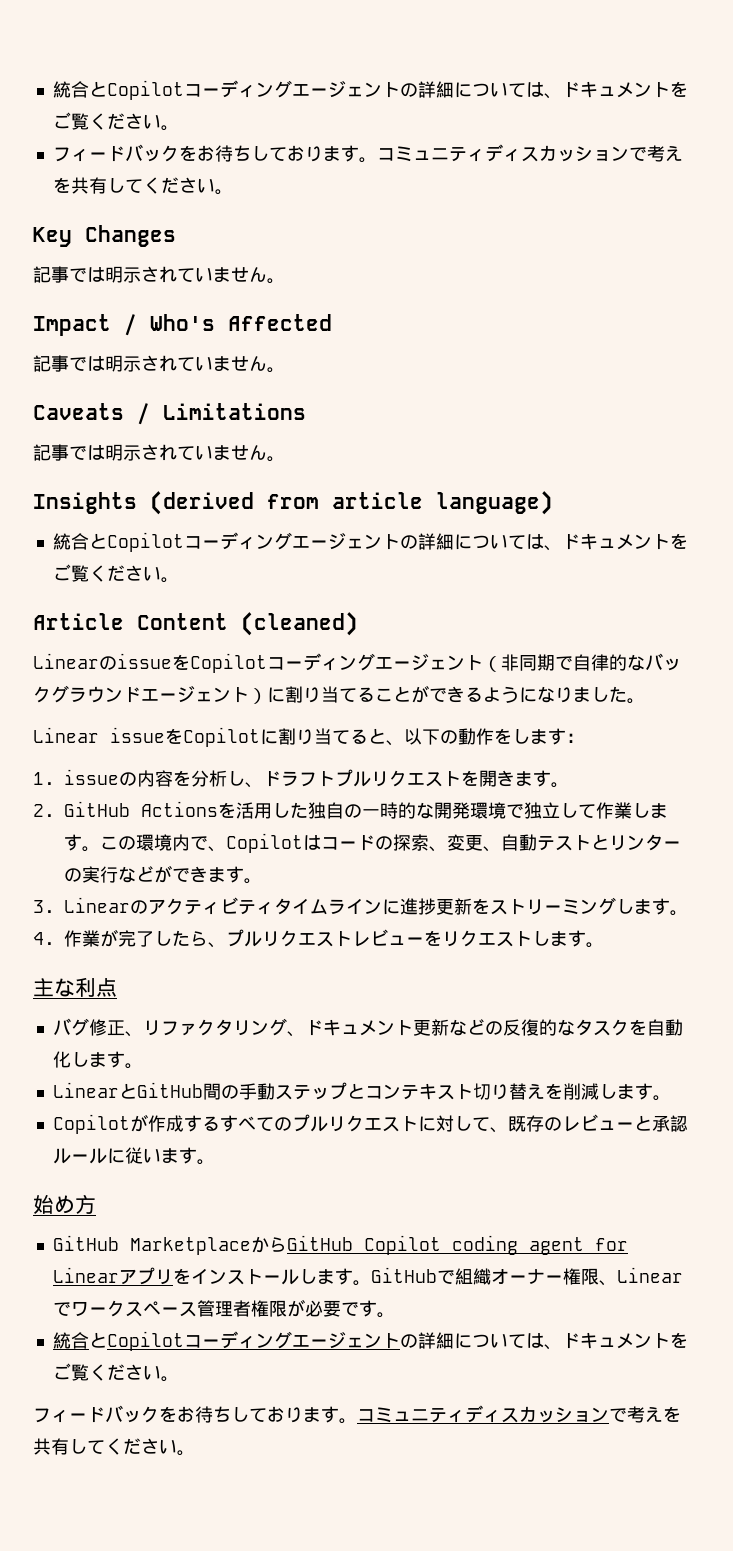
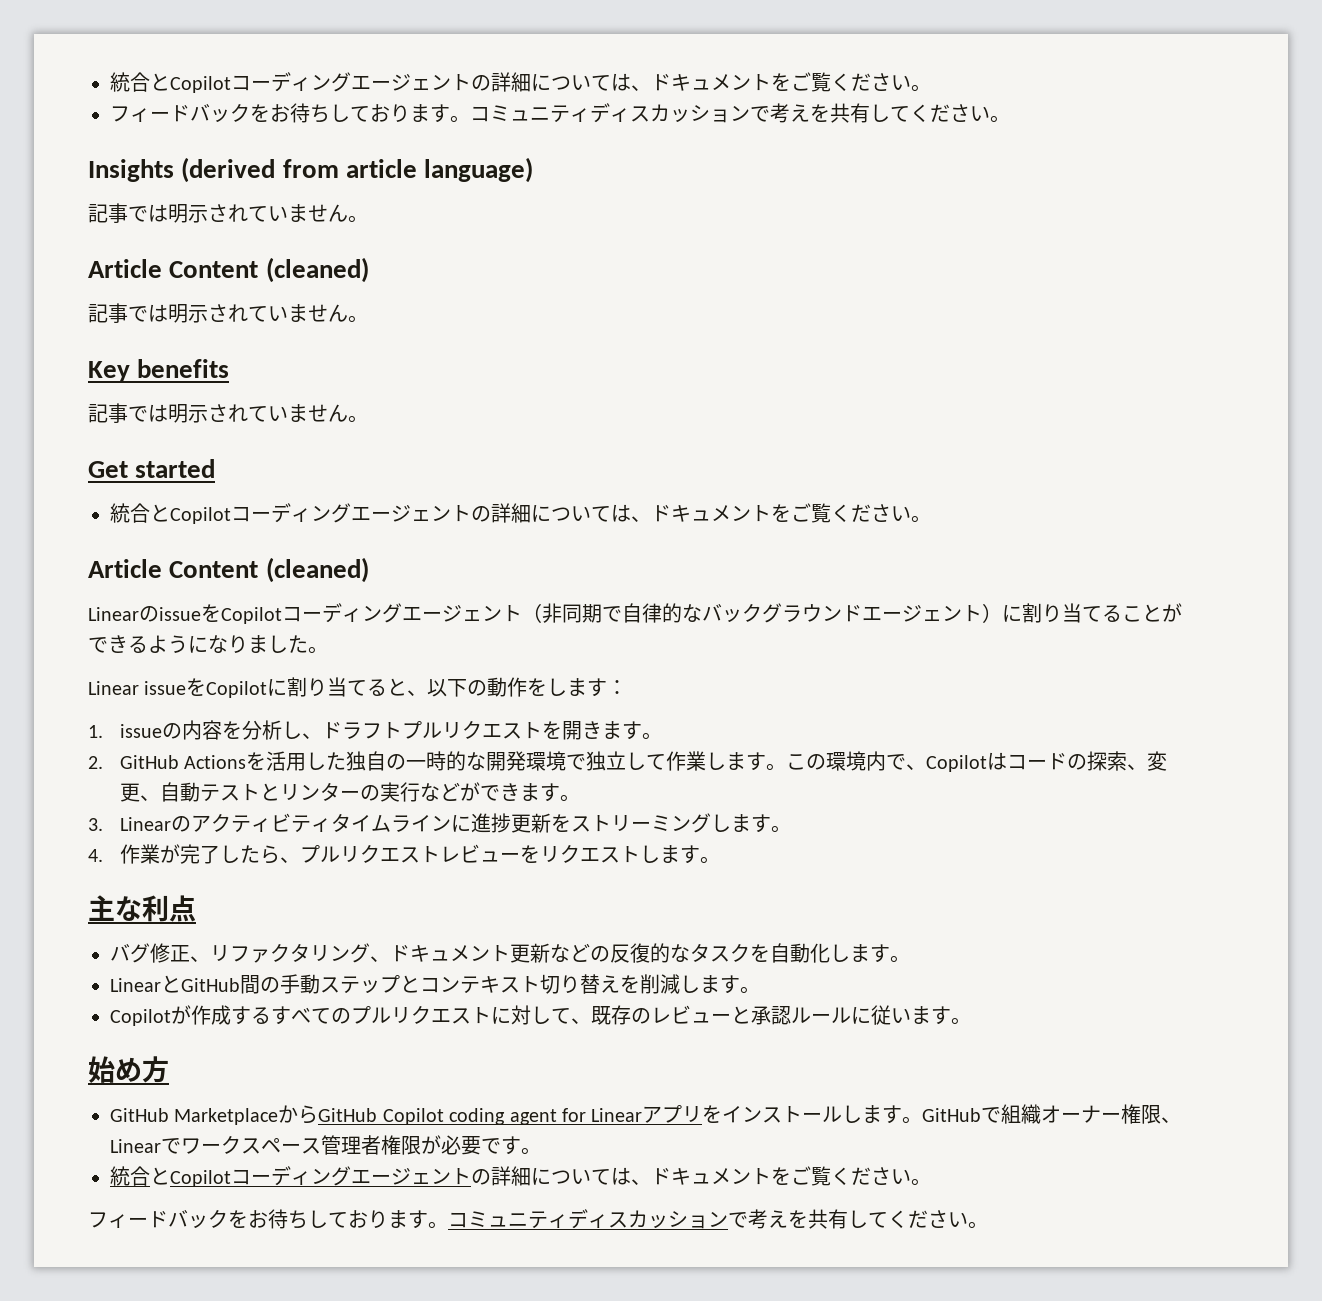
[33,225,176,247] [33,266,285,284] [33,314,332,336] [33,355,285,373] [33,403,306,425] [33,444,285,462] [33,491,553,515] Key Changes // 記事では明示されていません。 // Impact / Who's Affected // 記事では明示されていません。 // Caveats / Limitations // 記事では明示されていません。 // Insights (derived from article language) -> [88,157,534,183] [88,203,368,223] [88,257,369,283] [88,303,368,323] [88,359,230,382] [88,403,368,423] [88,459,216,478] Insights (derived from article language) // 記事では明示されていません。 // Article Content (cleaned) // 記事では明示されていません。 // Key benefits // 記事では明示されていません。 // Get started

